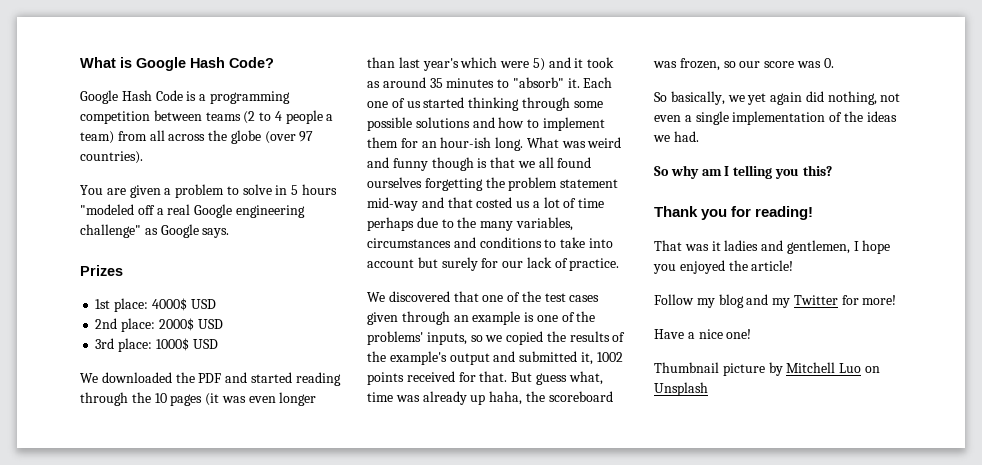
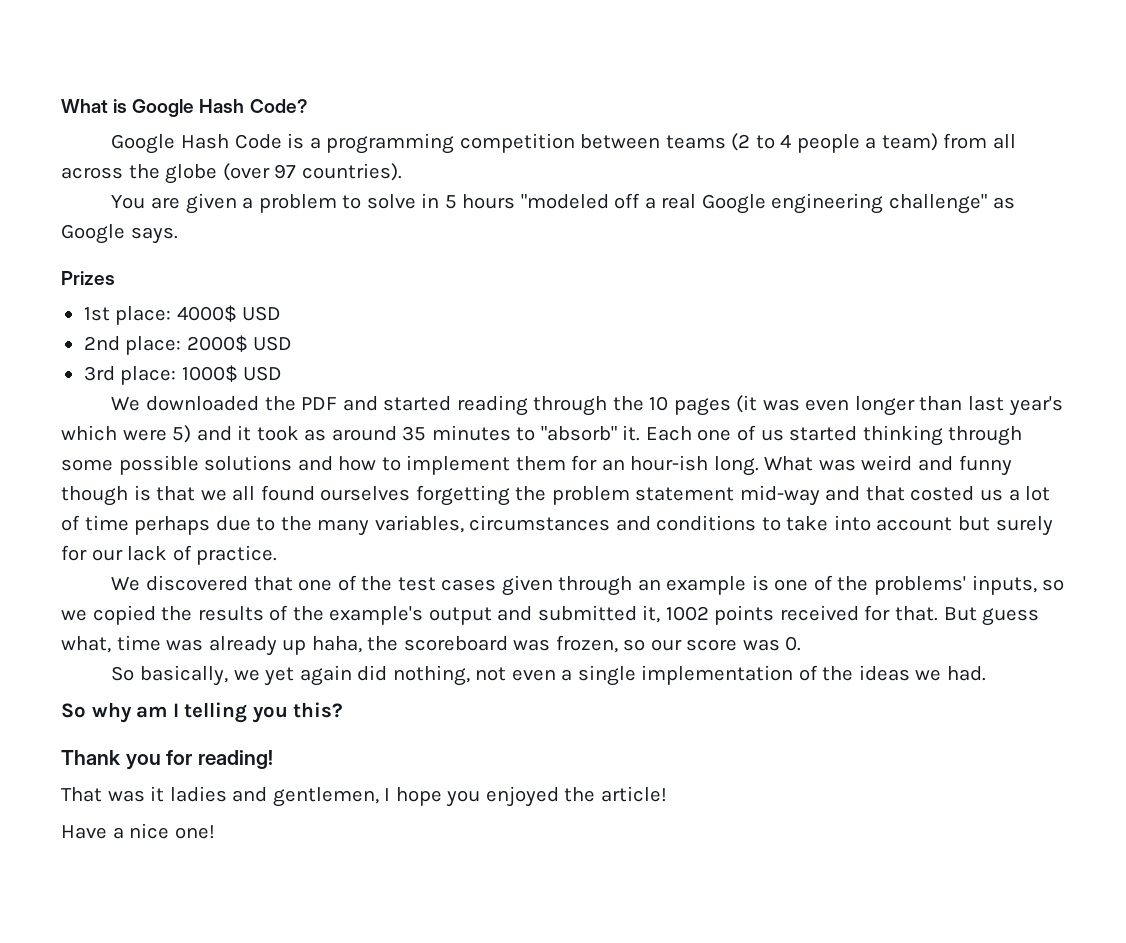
[654,294,897,308] [654,329,752,339] [654,362,880,376] [654,382,708,396] Follow my blog and my Twitter for more! // Have a nice one! // Thumbnail picture by Mitchell Luo on Unsplash -> [61,823,215,839] Have a nice one!

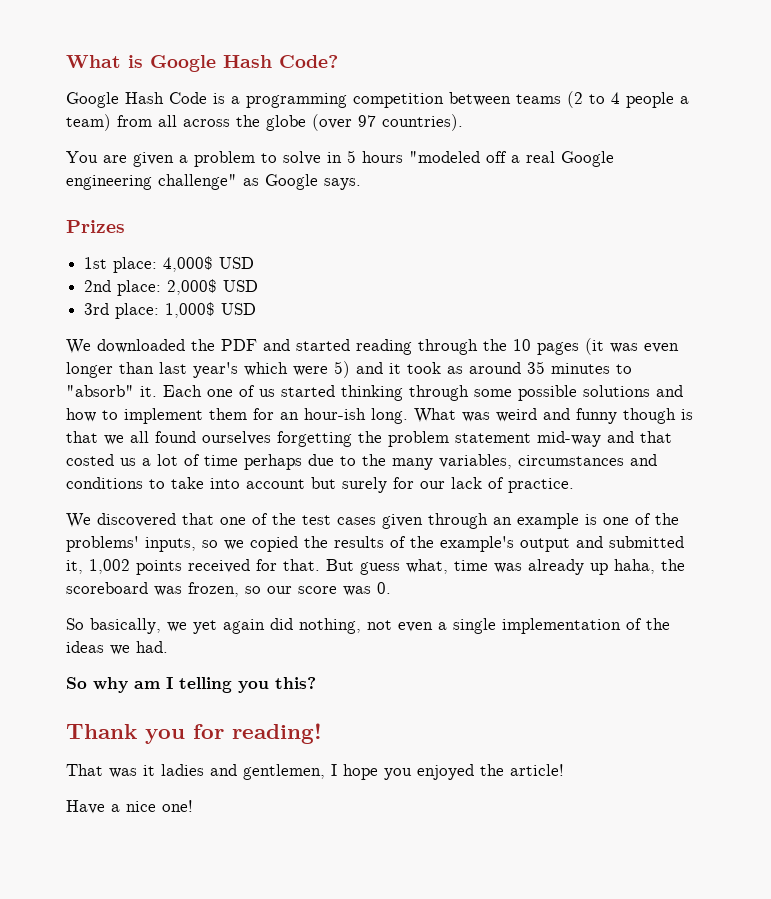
[176,305,237,322] 4000$ -> [163,256,214,272] 4,000$
[186,335,248,352] 2000$ -> [167,279,218,295] 2,000$
[181,365,238,382] 1000$ -> [165,302,216,318] 1,000$
[665,606,709,621] 1002 -> [89,559,130,574] 1,002

